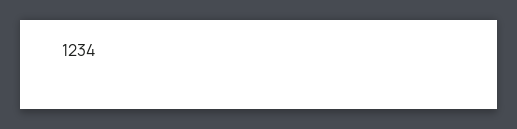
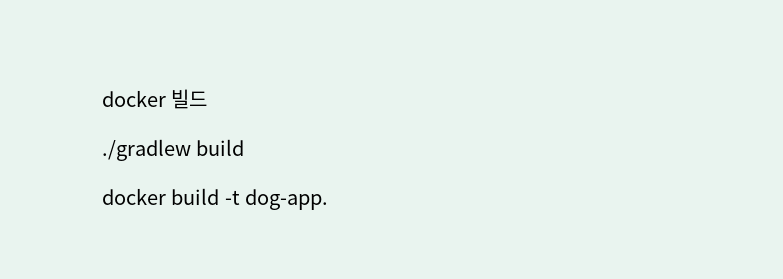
[62,44,95,56] 1234 -> [102,89,208,109] [102,139,245,161] [102,188,329,210] docker 빌드 // ./gradlew build // docker build -t dog-app.

